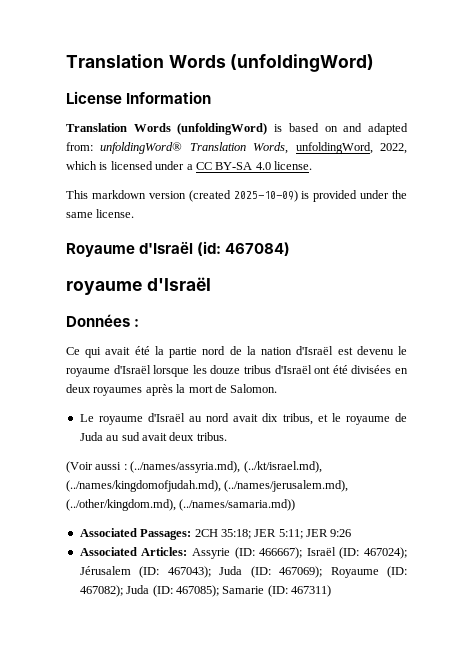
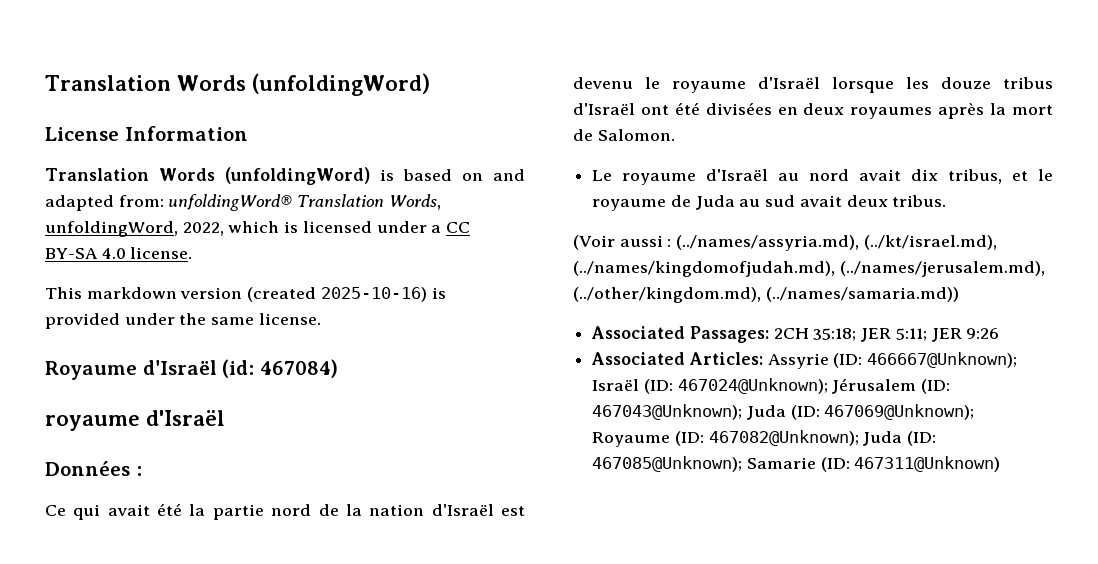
[233,190,298,202] 2025-10-09) -> [320,287,427,302] 2025-10-16)
[259,547,303,559] 466667); -> [867,352,1018,368] 466667@Unknown);
[364,547,407,559] 467024); -> [677,378,828,394] 467024@Unknown);
[167,566,323,578] 467043); Juda (ID: 467069); -> [592,404,975,420] 467043@Unknown); Juda (ID: 467069@Unknown);
[79,585,219,597] 467082); Juda (ID: 467085); -> [708,430,937,446] [592,456,743,472] 467082@Unknown); Juda (ID: 467085@Unknown);
[291,585,331,597] 467311) -> [854,456,1001,472] 467311@Unknown)

